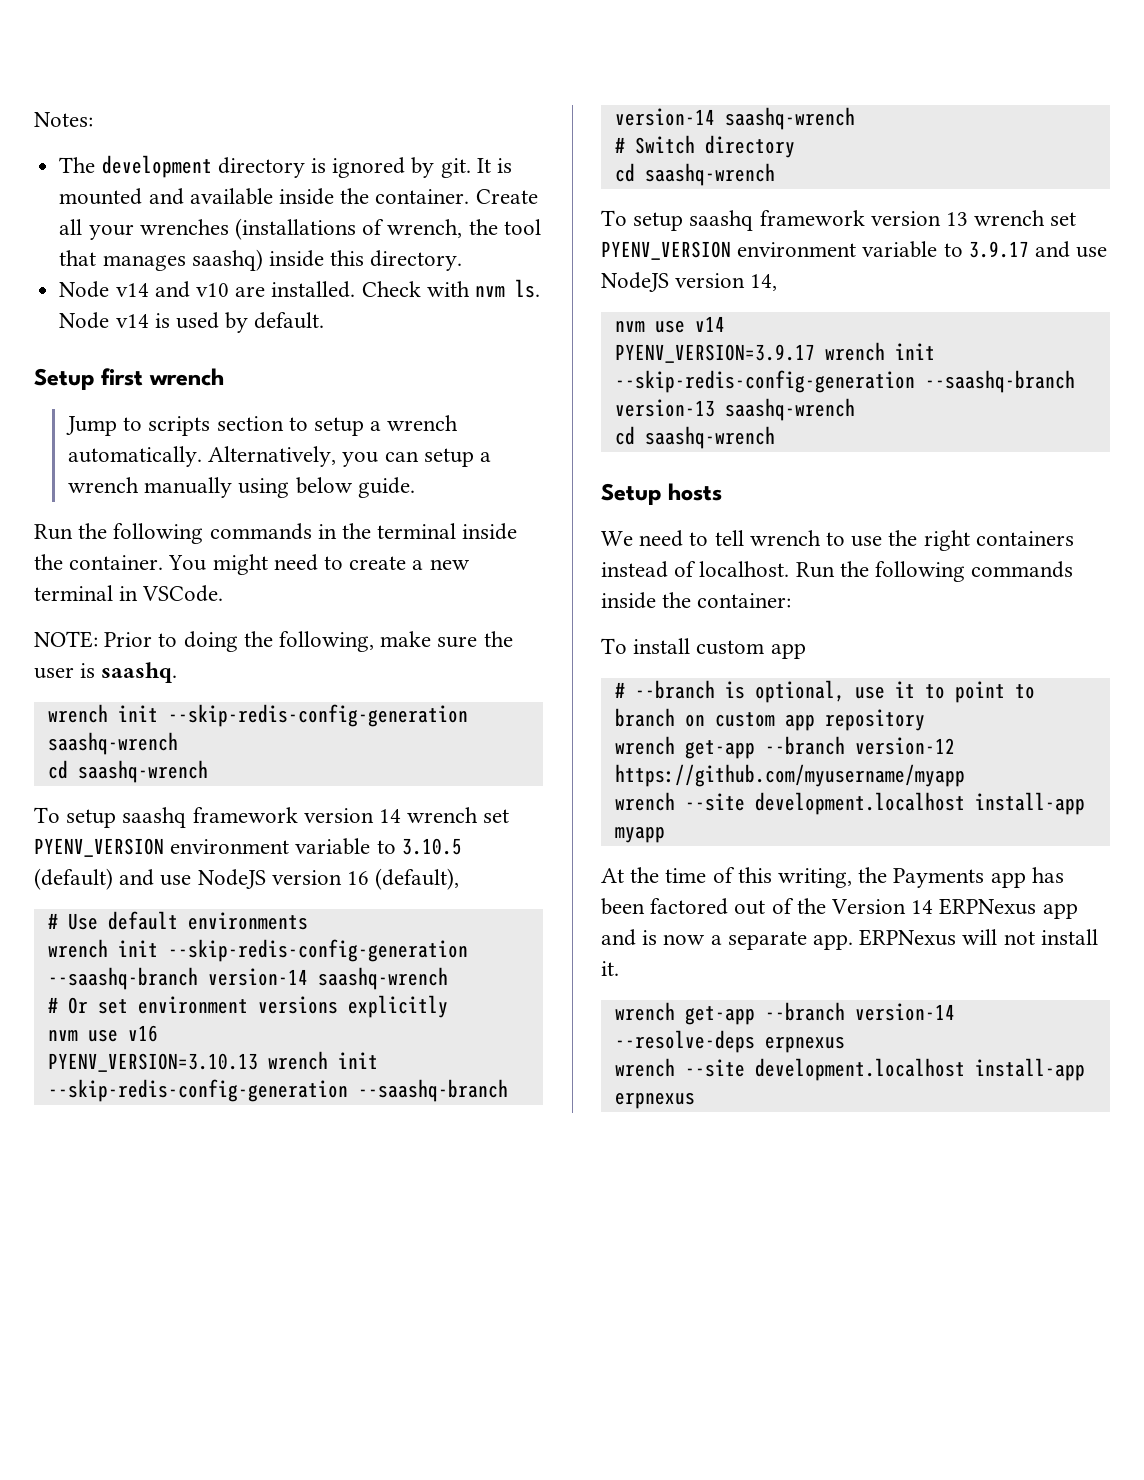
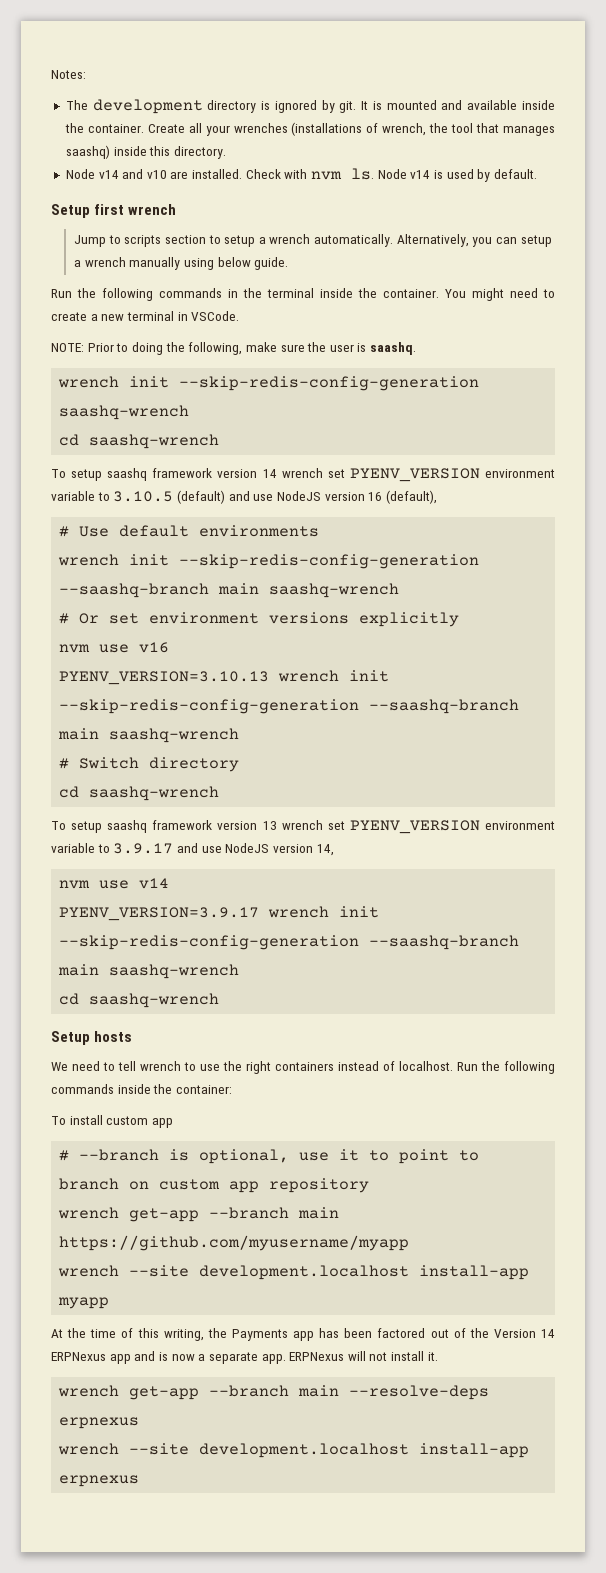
[207,968,308,986] version-14 -> [218,583,260,595] main
[614,108,715,126] version-14 -> [58,728,100,740] main
[614,399,715,417] version-13 -> [58,964,100,976] main
[854,737,955,755] version-12 -> [298,1207,340,1219] main
[854,1003,955,1021] version-14 -> [298,1385,340,1397] main

